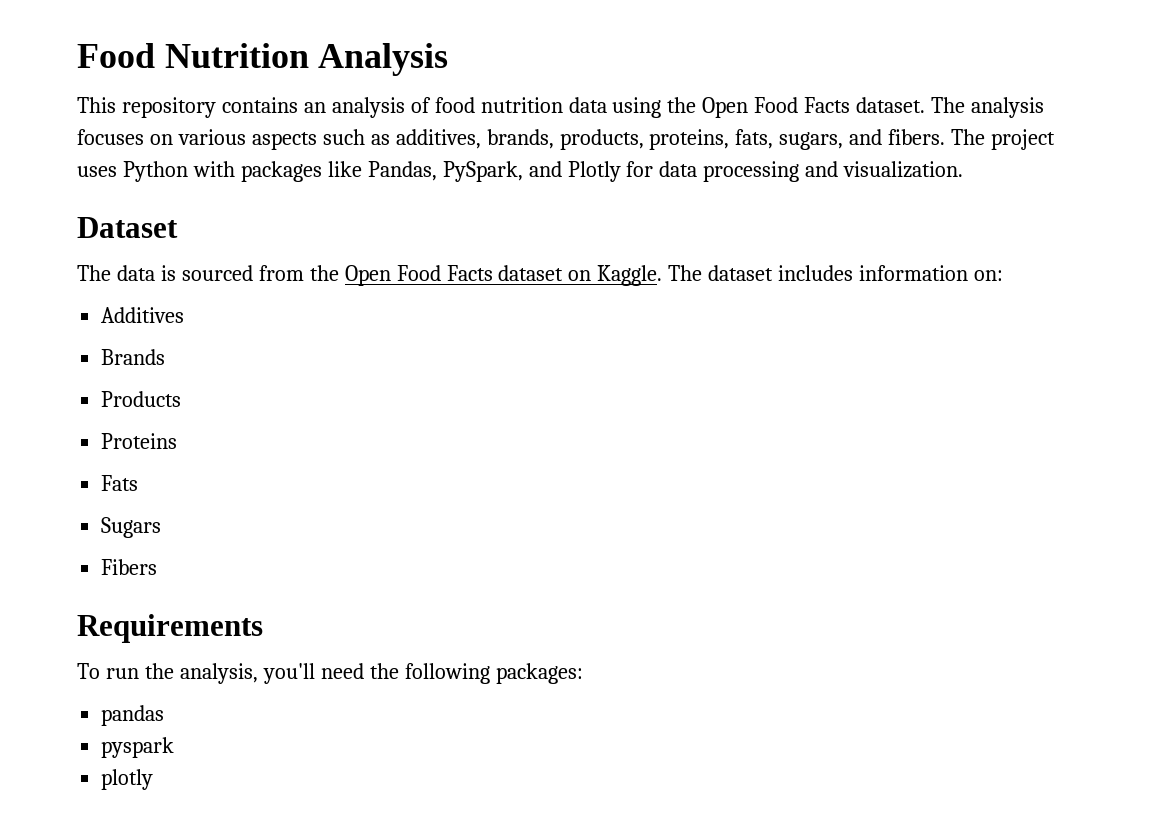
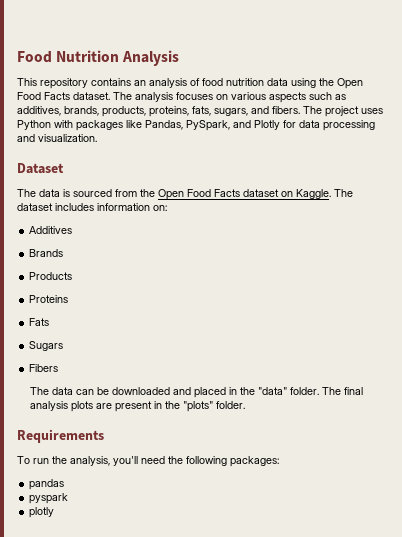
(158, 567) none -> [30,387,364,398] [30,401,246,412] // The data can be downloaded and placed in the "data" folder. The final analysis plots are present in the "plots" folder.

